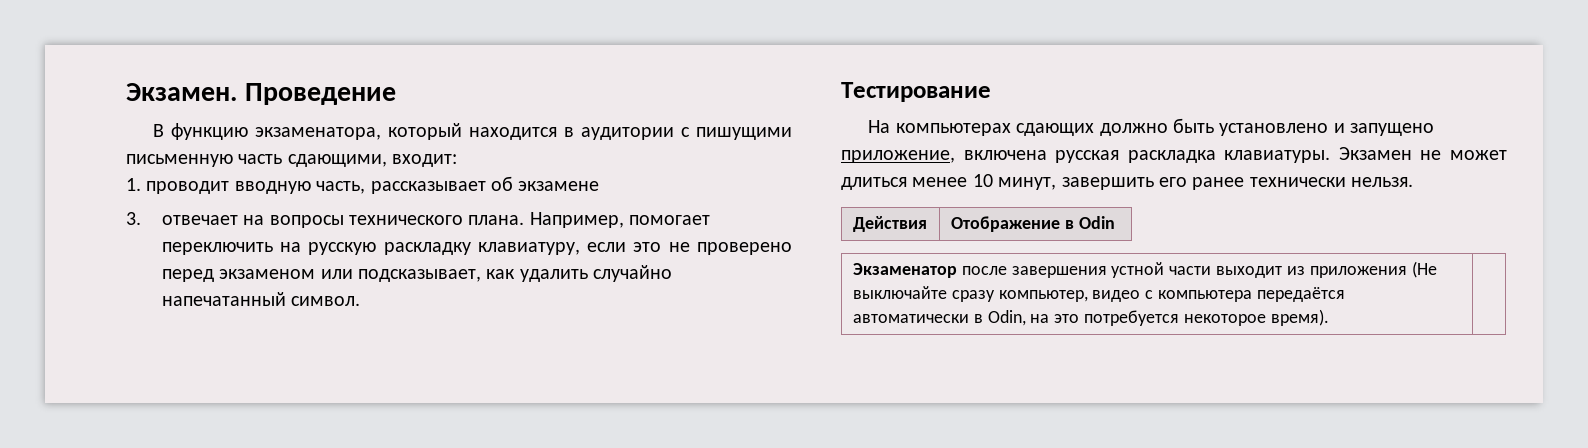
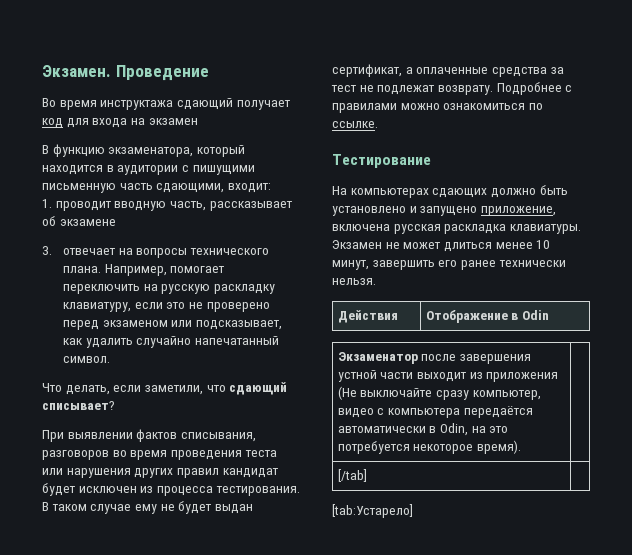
(396, 94) none -> [42,98,290,110] [42,118,198,128] // Во время инструктажа сдающий получает код для входа на экзамен
(361, 301) none -> [42,382,288,395] [42,401,115,410] [42,429,256,442] [42,450,277,460] [42,468,278,478] [42,483,300,496] [42,501,253,514] [332,64,564,77] [331,82,573,95] [332,103,543,113] [332,121,378,128] // Что делать, если заметили, что сдающий списывает? // При выявлении фактов списывания, разговоров во время проведения теста или нарушения других правил кандидат будет исключен из процесса тестирования. В таком случае ему не будет выдан сертификат, а оплаченные средства за тест не подлежат возврату. Подробнее с правилами можно ознакомиться по ссылке.
(1329, 317) none -> [337,469,367,482] [332,504,413,518] // [/tab] | // [tab:Устарело]

